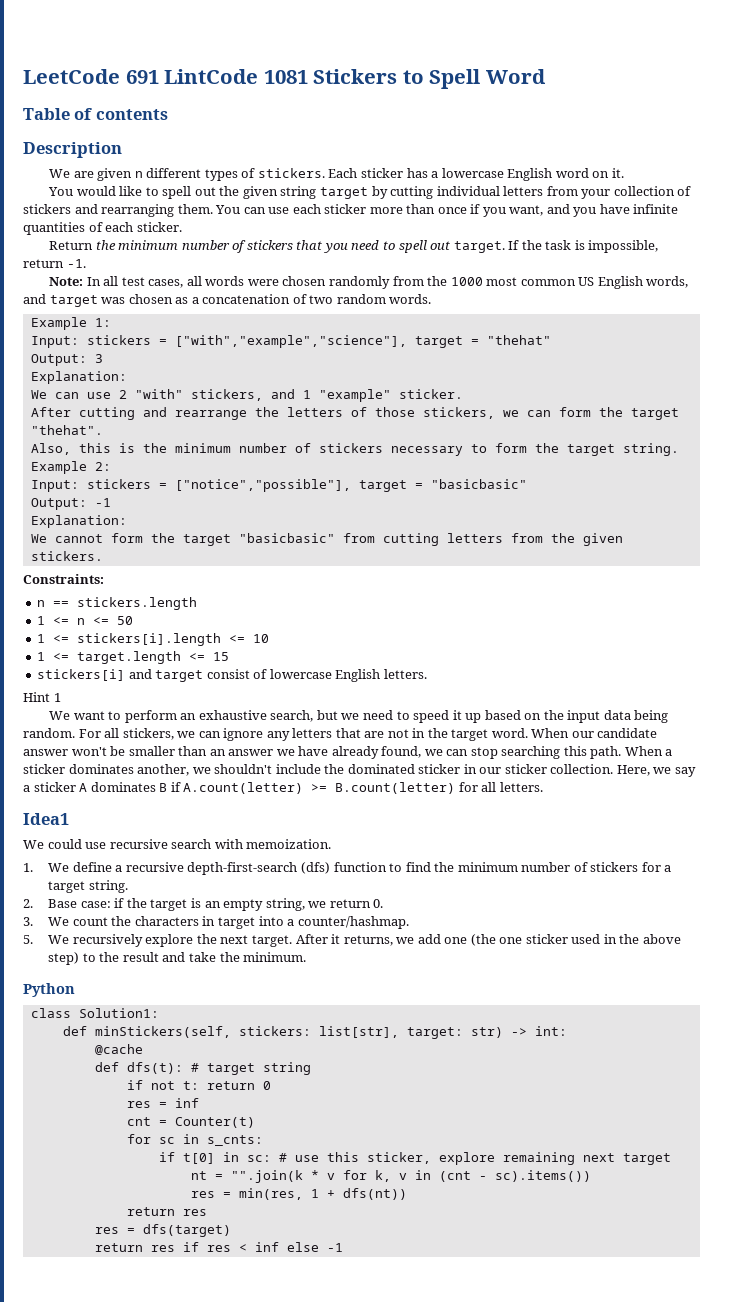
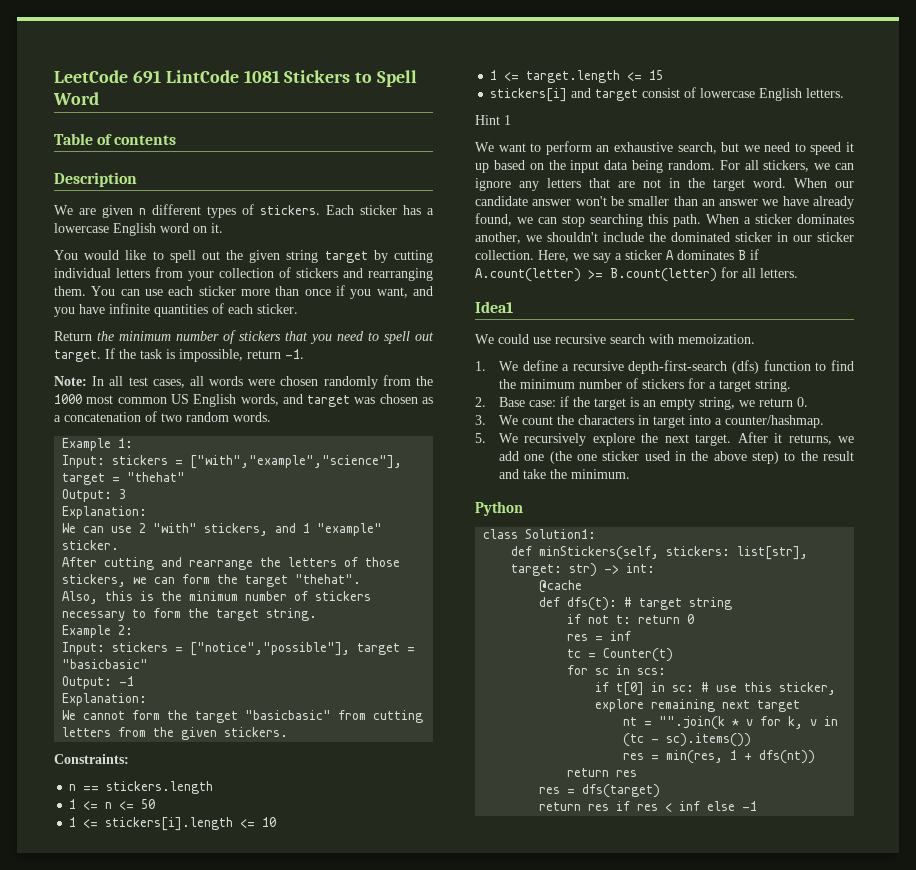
[126,1117,151,1126] cnt -> [567,649,582,658] tc
[206,1135,263,1146] s_cnts: -> [637,668,667,675] scs:
[438,1171,471,1182] (cnt -> [623,733,645,747] (tc

